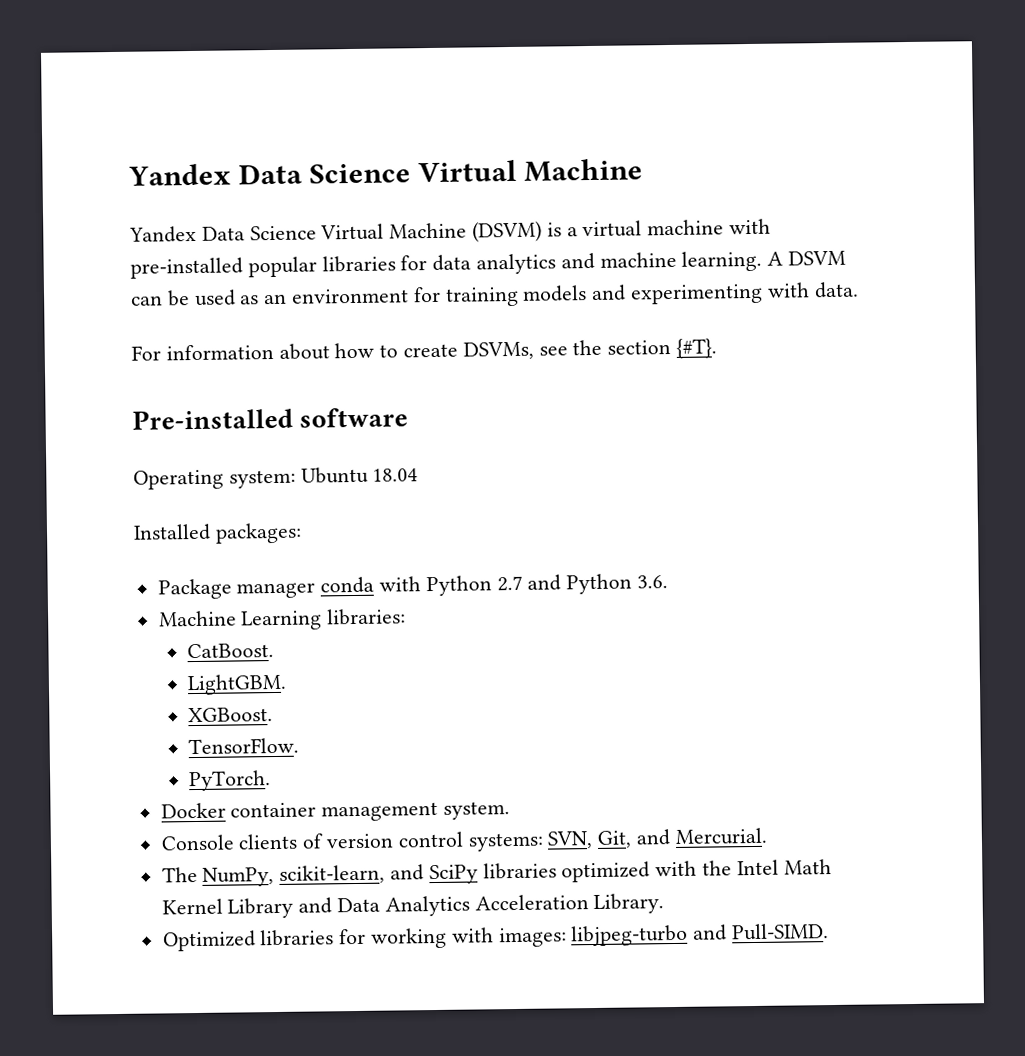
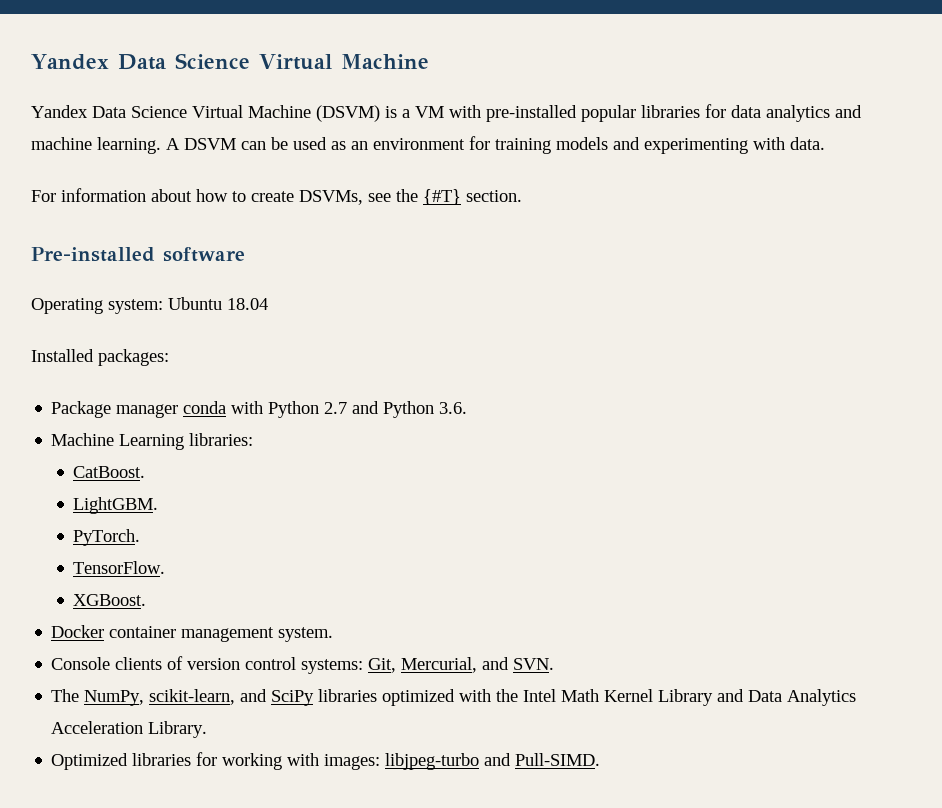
[582,219,725,238] virtual machine -> [415,106,444,118] VM
[607,338,718,359] section {#T}. -> [423,189,522,205] {#T} section.
[188,707,274,723] XGBoost. -> [73,529,141,546] PyTorch.
[189,770,272,792] PyTorch. -> [73,594,147,606] XGBoost.
[547,827,767,849] SVN, Git, and Mercurial. -> [368,657,555,673] Git, Mercurial, and SVN.

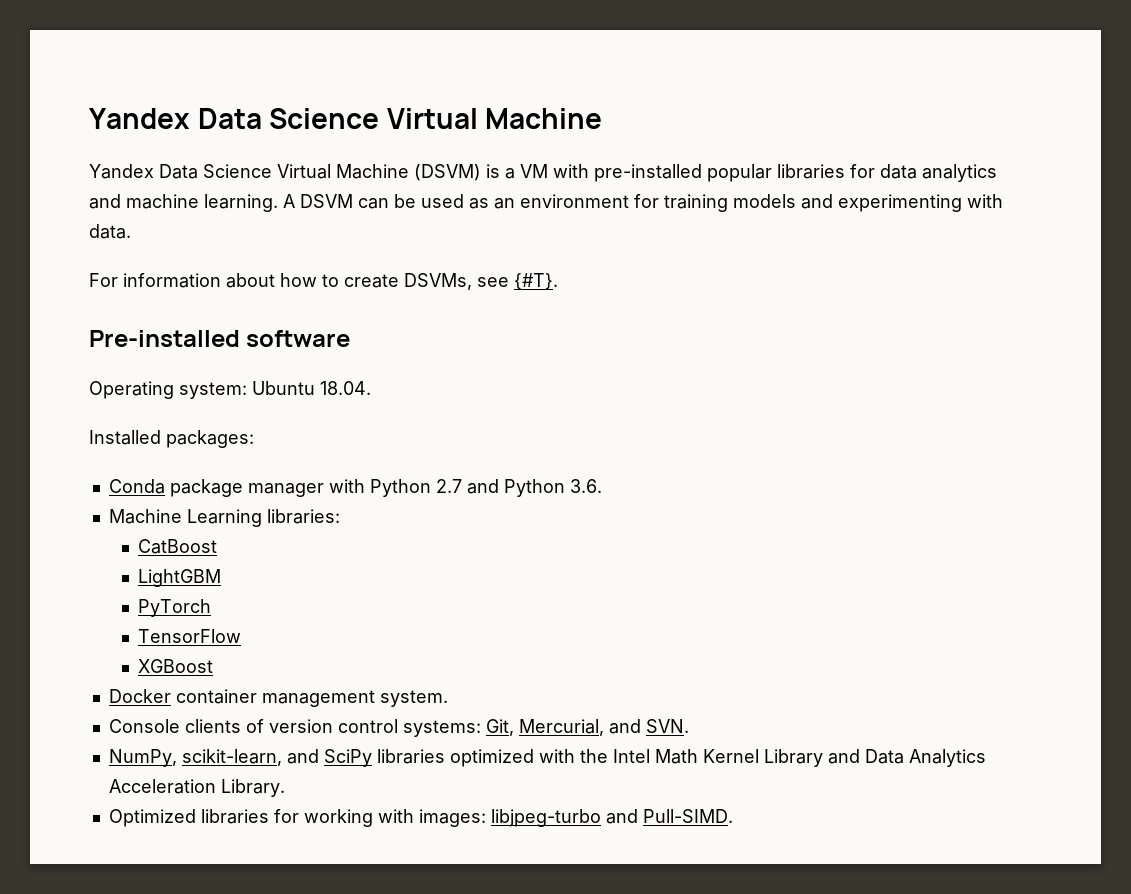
[396,189,522,205] the {#T} section. -> [514,273,558,290] {#T}.
[227,298,268,310] 18.04 -> [320,381,371,395] 18.04.
[51,401,227,418] Package manager conda -> [108,479,324,497] Conda package manager
[73,466,146,478] [73,497,159,514] [73,529,141,546] [73,561,166,574] [73,594,147,606] CatBoost. // LightGBM. // PyTorch. // TensorFlow. // XGBoost. -> [137,539,217,554] [137,569,221,587] [137,599,211,617] [137,629,241,643] [137,659,213,673] CatBoost // LightGBM // PyTorch // TensorFlow // XGBoost
[51,689,80,702] The -> (689, 726) none

